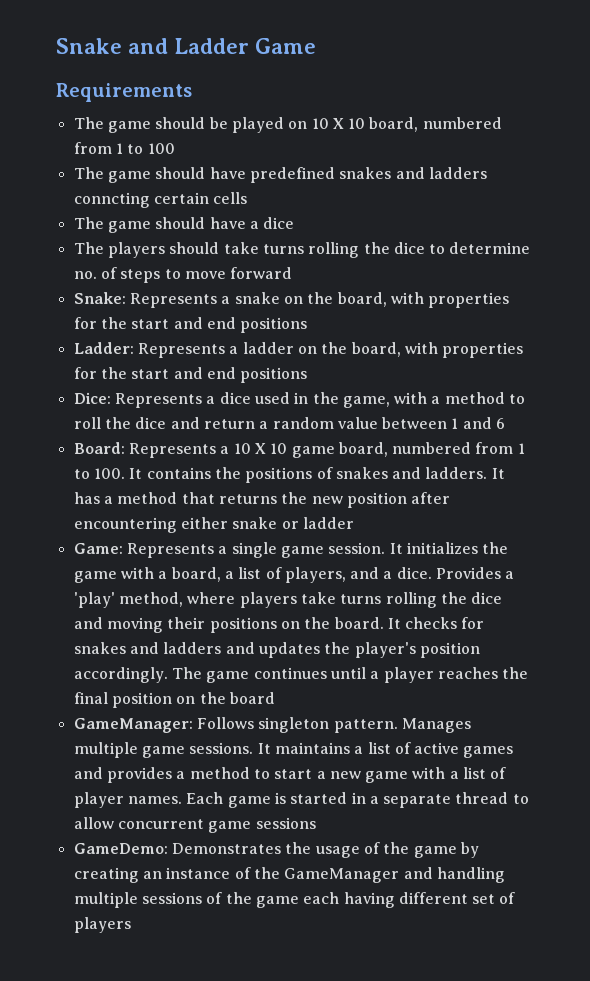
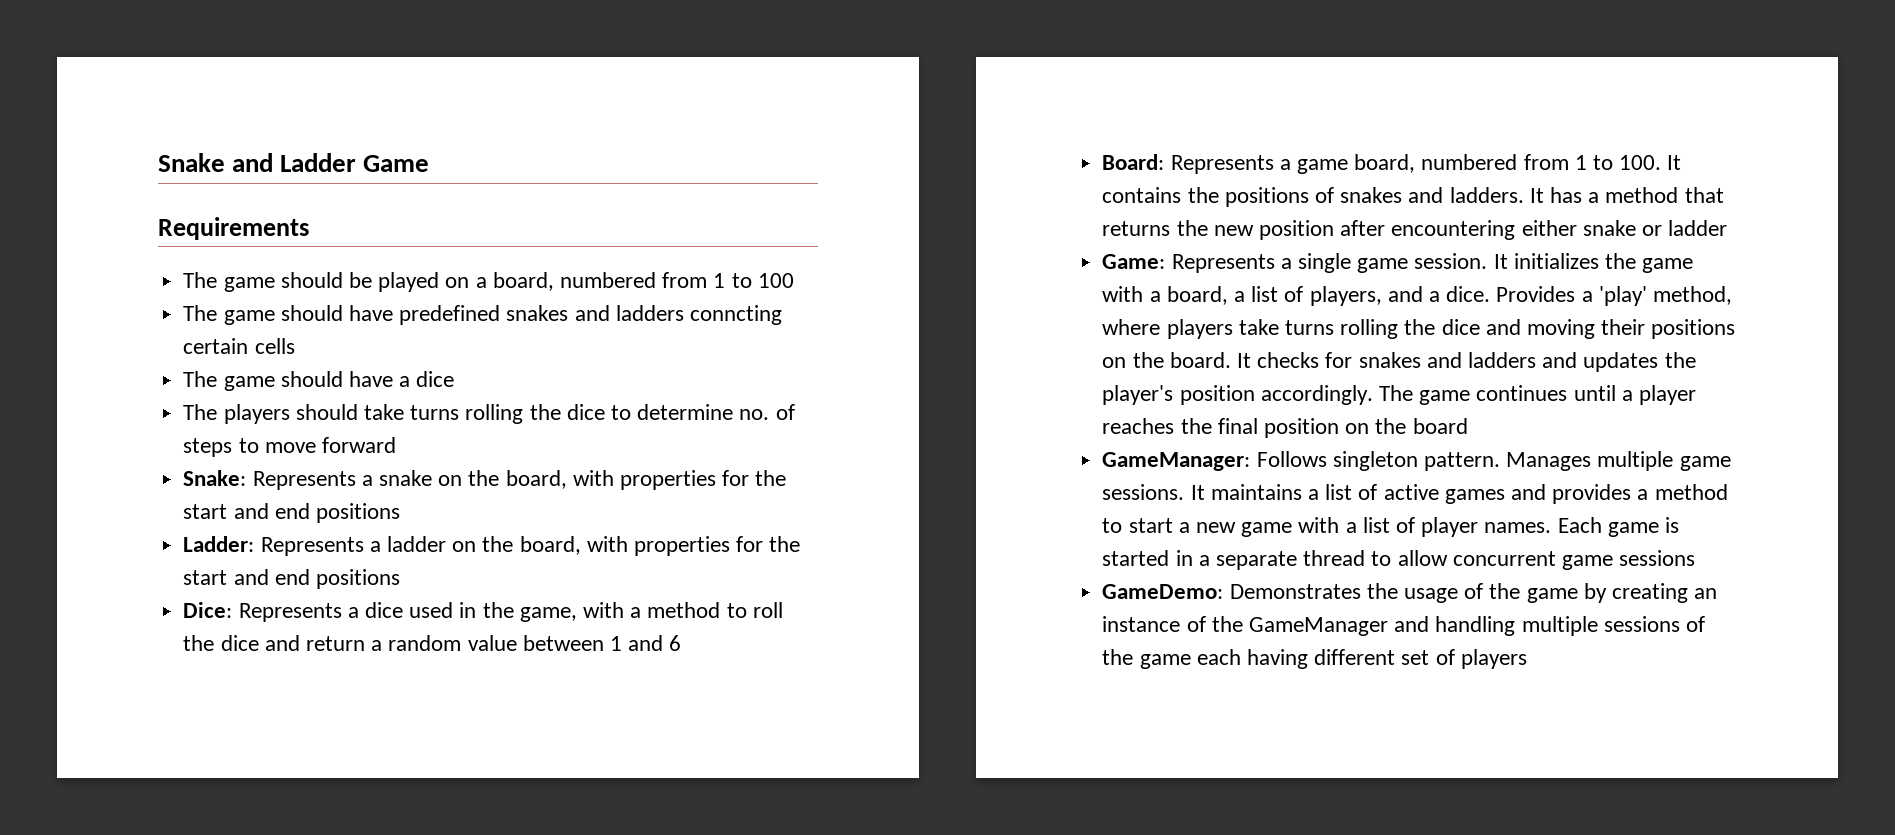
[311,118,366,129] 10 X 10 -> [475,277,487,288] a
[233,443,288,454] 10 X 10 -> (1291, 164) none

